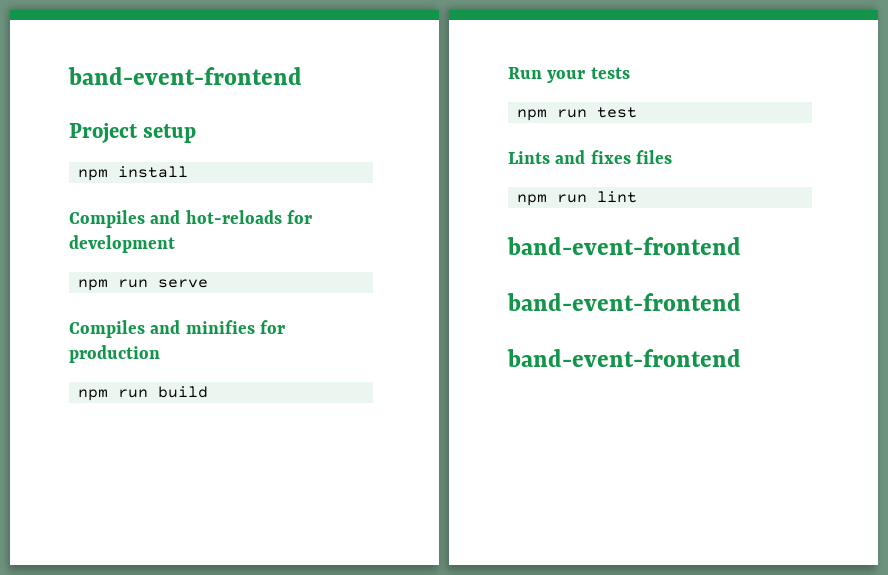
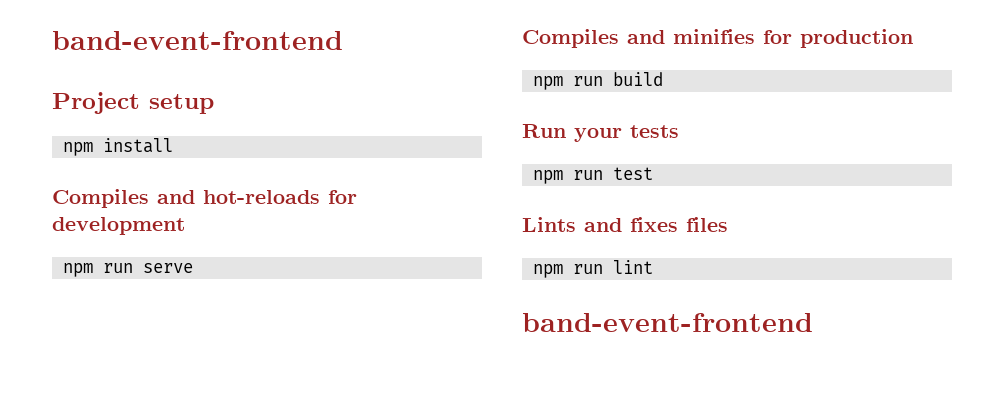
[507,293,741,311] [507,349,741,367] // band-event-frontend // band-event-frontend -> (813, 322) none

